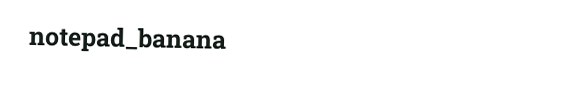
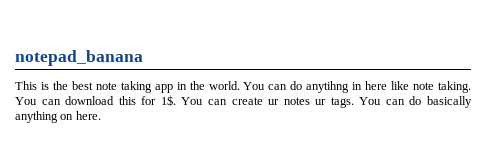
(227, 39) none -> [15,81,472,93] [15,95,472,108] [15,111,101,123] // This is the best note taking app in the world. You can do anytihng in here like note taking. You can download this for 1$. You can create ur notes ur tags. You can do basically anything on here.

